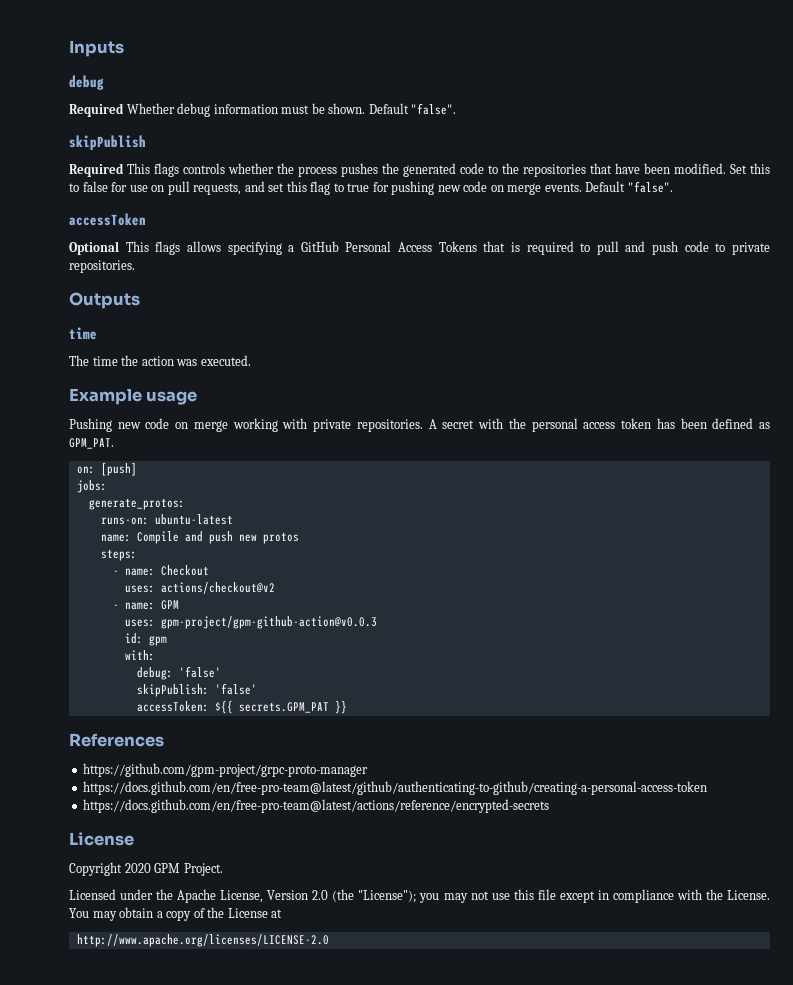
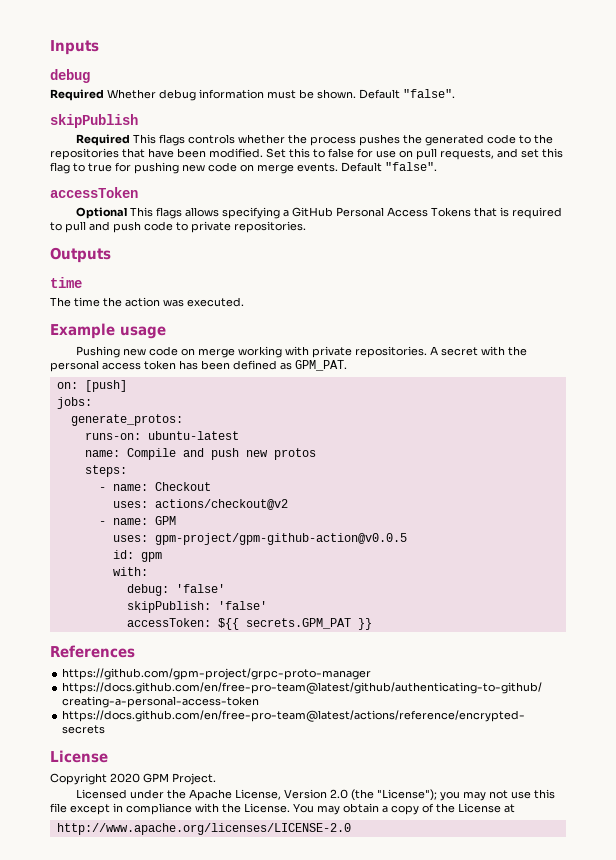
[160,616,377,629] gpm-project/gpm-github-action@v0.0.3 -> [154,533,407,545] gpm-project/gpm-github-action@v0.0.5

